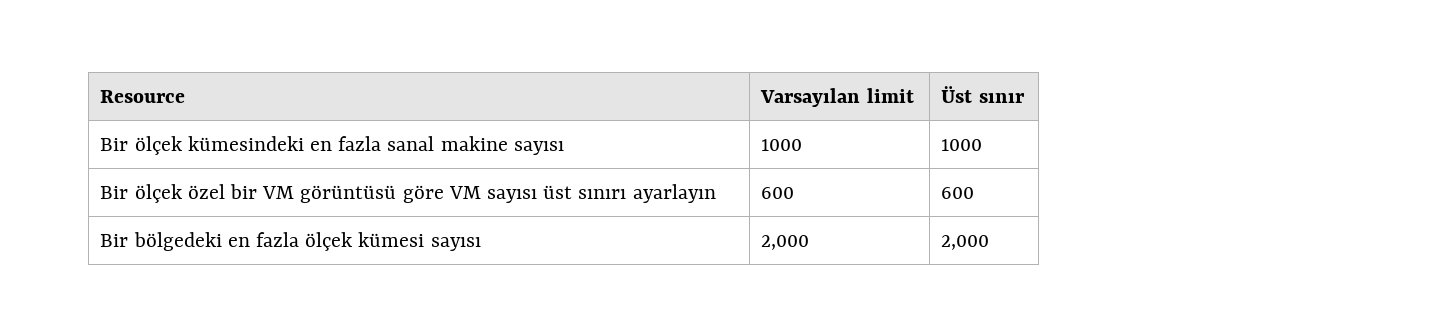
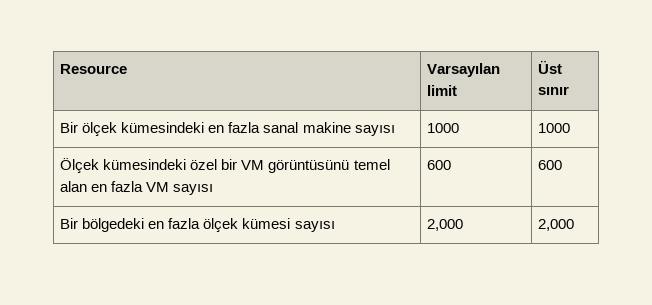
[100,184,182,203] Bir ölçek -> [60,158,187,173] Ölçek kümesindeki
[300,185,444,203] görüntüsü göre -> [268,159,390,173] [60,181,144,192] görüntüsünü temel alan en fazla
[543,184,716,203] üst sınırı ayarlayın -> (214, 189) none

